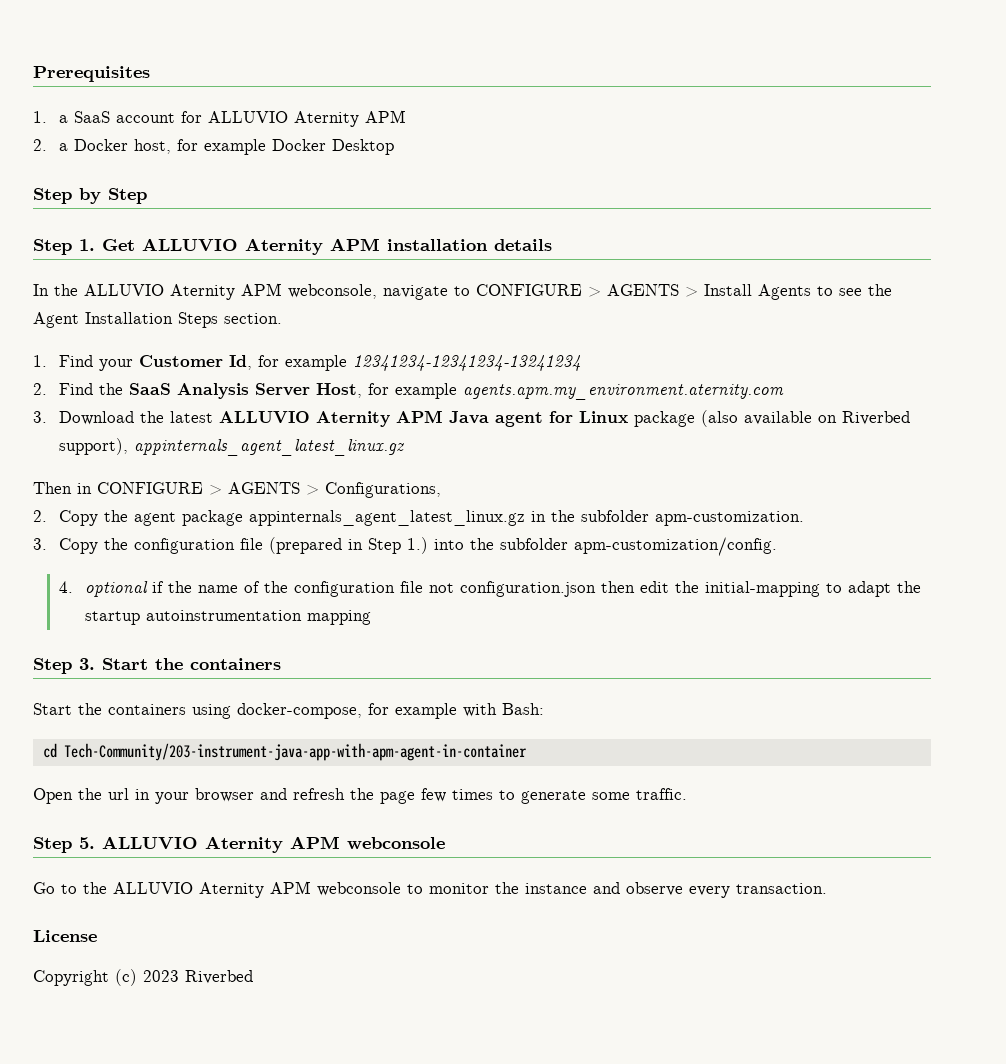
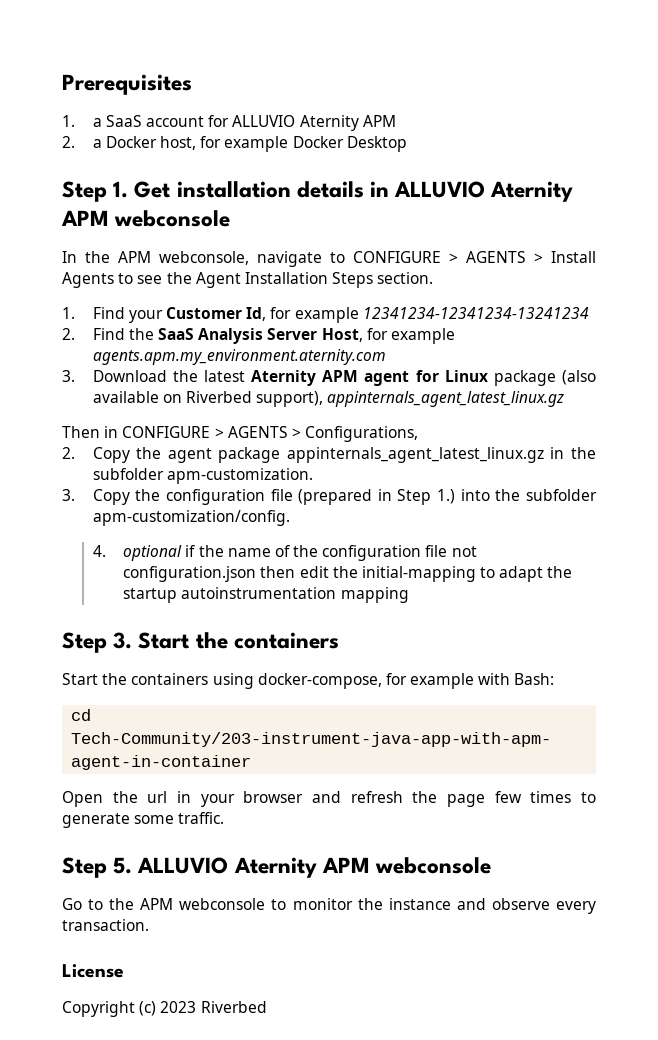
[33,188,147,204] // Step by Step -> (407, 144) none
[142,238,552,255] ALLUVIO Aternity APM installation details -> [176,181,574,202] [61,210,231,227] installation details in ALLUVIO Aternity APM webconsole
[84,284,235,300] ALLUVIO Aternity -> (110, 257) none
[218,410,489,427] ALLUVIO Aternity APM Java -> [251,370,359,386] Aternity APM
[113,882,264,898] ALLUVIO Aternity -> (135, 904) none

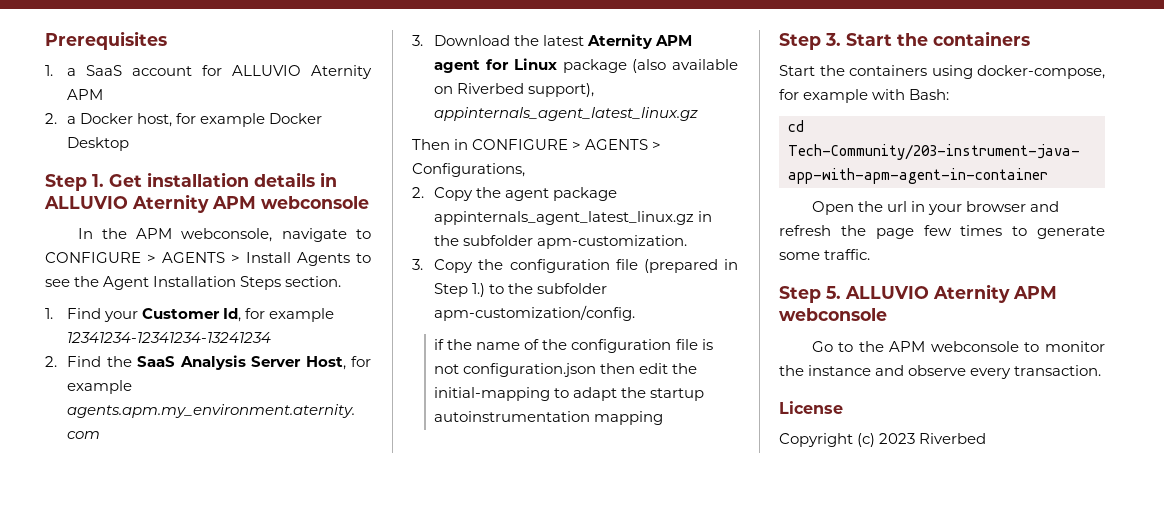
[460,489,490,501] into -> [489,284,505,294] to
[92,545,183,561] 4. optional -> (636, 313) none
(448, 551) none -> [701,339,713,350] is

